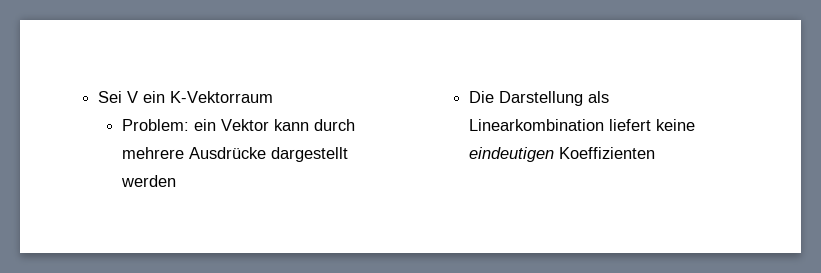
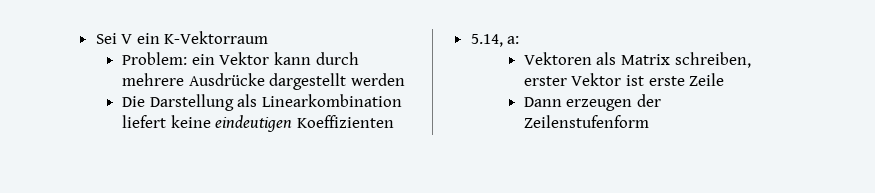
(655, 153) none -> [470,34,520,47] [523,52,751,68] [523,73,725,86] [523,94,662,111] [523,115,649,128] // 5.14, a: // Vektoren als Matrix schreiben, erster Vektor ist erste Zeile // Dann erzeugen der Zeilenstufenform

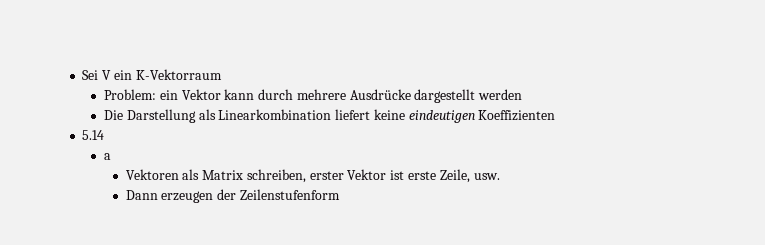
[470,34,520,47] 5.14, a: -> [82,130,105,140] [103,153,111,160] 5.14 // a
[689,73,725,86] Zeile -> [439,169,500,183] Zeile, usw.

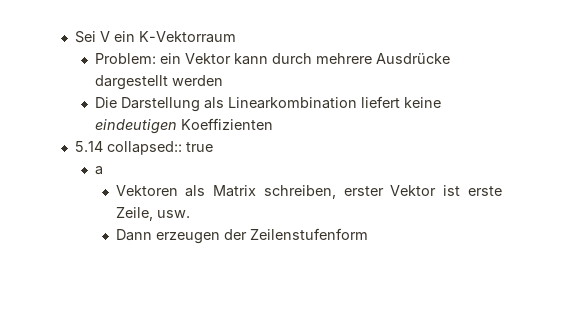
(105, 135) none -> [106,141,213,155] collapsed:: true

